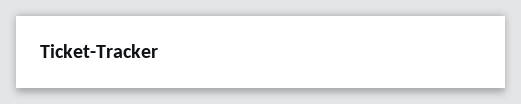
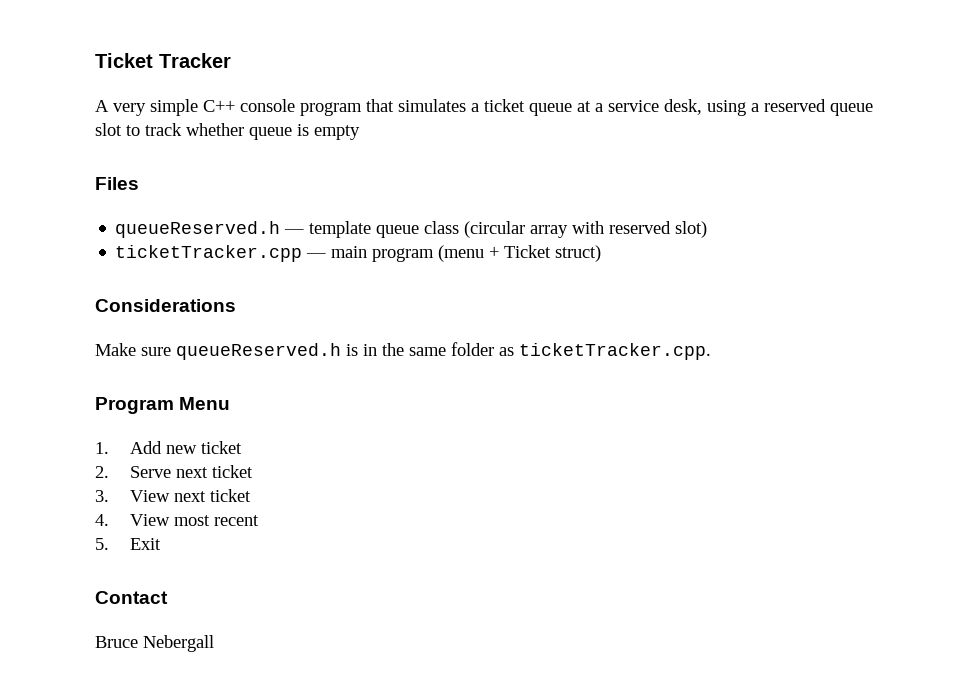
[40,44,158,58] Ticket-Tracker -> [95,53,231,68] [95,99,873,116] [95,123,360,140] [95,177,139,190] [115,221,708,238] [115,245,602,262] [95,299,236,312] [95,342,711,360] [95,397,231,414] [95,441,243,454] [95,465,254,478] [95,489,252,502] [95,514,260,526] [95,538,162,550] [95,591,168,604] [95,635,214,652] Ticket Tracker // A very simple C++ console program that simulates a ticket queue at a service desk, using a reserved queue slot to track whether queue is empty // Files // queueReserved.h — template queue class (circular array with reserved slot) // ticketTracker.cpp — main program (menu + Ticket struct) // Considerations // Make sure queueReserved.h is in the same folder as ticketTracker.cpp. // Program Menu // 1. Add new ticket // 2. Serve next ticket // 3. View next ticket // 4. View most recent // 5. Exit // Contact // Bruce Nebergall

